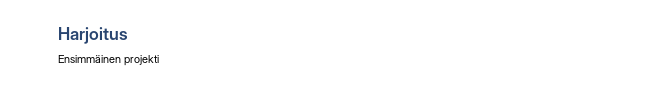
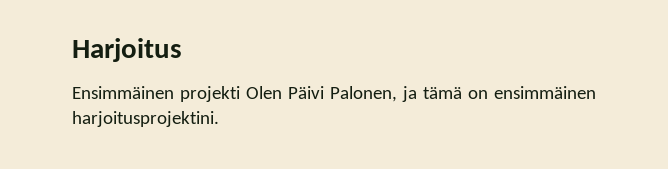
(159, 60) none -> [246,86,596,102] [72,111,219,127] Olen Päivi Palonen, ja tämä on ensimmäinen harjoitusprojektini.

